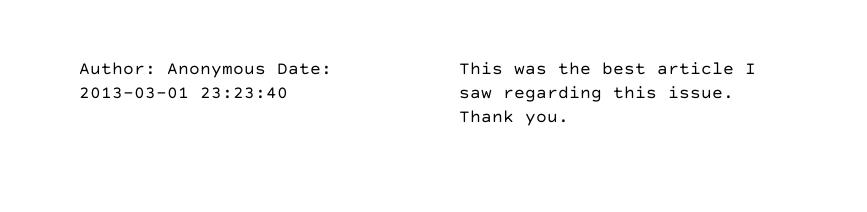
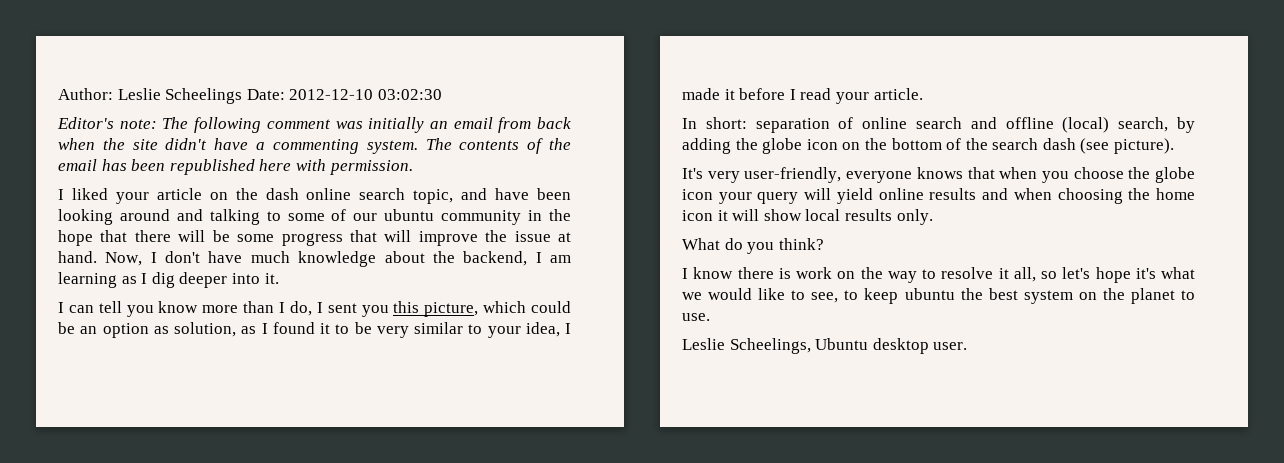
[167,63,332,78] [79,87,288,99] [459,62,756,75] [459,86,734,102] [459,110,569,126] Anonymous Date: 2013-03-01 23:23:40 // This was the best article I saw regarding this issue. Thank you. -> [117,88,442,104] [57,117,571,133] [58,138,571,154] [58,159,413,175] [58,188,571,204] [58,209,572,225] [58,230,571,246] [58,251,571,267] [58,272,279,288] [58,301,571,317] [58,322,571,338] [682,88,923,104] [682,117,1195,133] [682,138,1175,154] [682,167,1195,183] [682,188,1195,204] [682,209,933,225] [682,238,824,254] [682,267,1195,283] [682,288,1195,304] [682,313,710,321] [682,338,968,354] Leslie Scheelings Date: 2012-12-10 03:02:30 // Editor's note: The following comment was initially an email from back when the site didn't have a commenting system. The contents of the email has been republished here with permission. // I liked your article on the dash online search topic, and have been looking around and talking to some of our ubuntu community in the hope that there will be some progress that will improve the issue at hand. Now, I don't have much knowledge about the backend, I am learning as I dig deeper into it. // I can tell you know more than I do, I sent you this picture, which could be an option as solution, as I found it to be very similar to your idea, I made it before I read your article. // In short: separation of online search and offline (local) search, by adding the globe icon on the bottom of the search dash (see picture). // It's very user-friendly, everyone knows that when you choose the globe icon your query will yield online results and when choosing the home icon it will show local results only. // What do you think? // I know there is work on the way to resolve it all, so let's hope it's what we would like to see, to keep ubuntu the best system on the planet to use. // Leslie Scheelings, Ubuntu desktop user.

